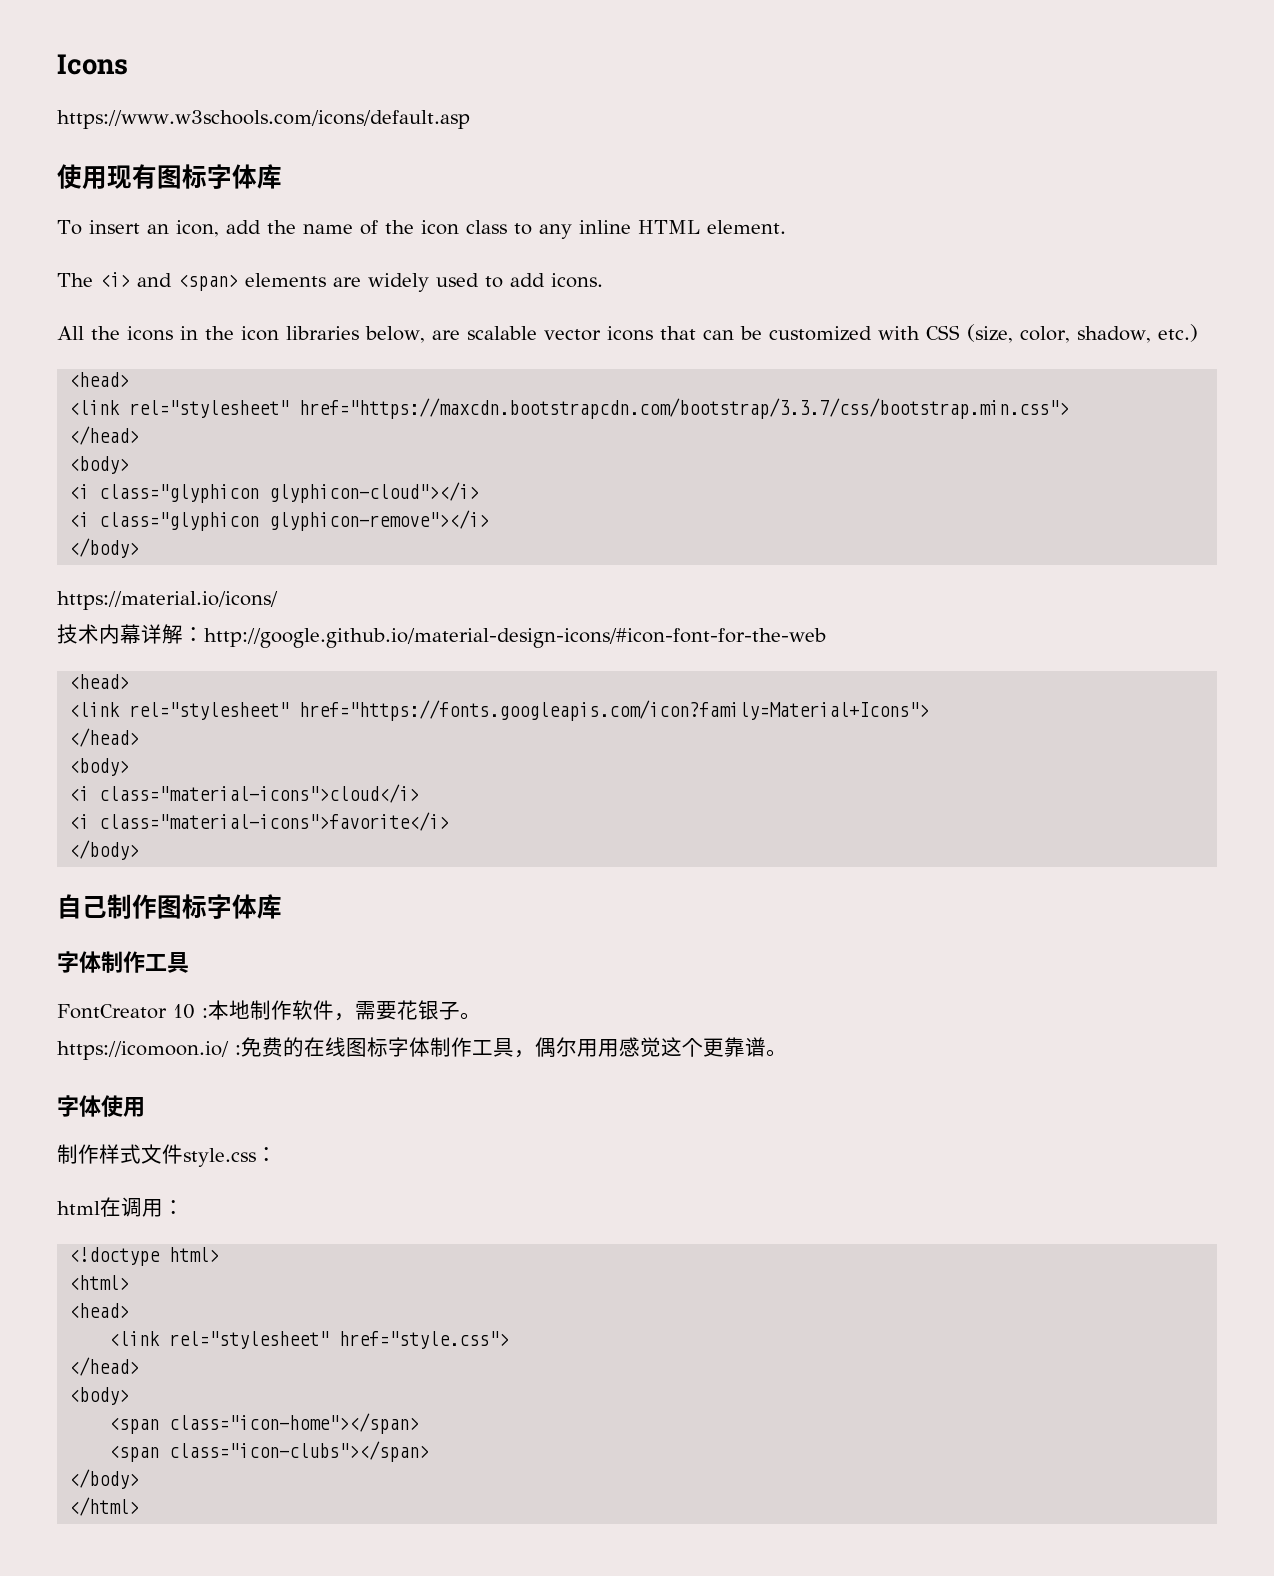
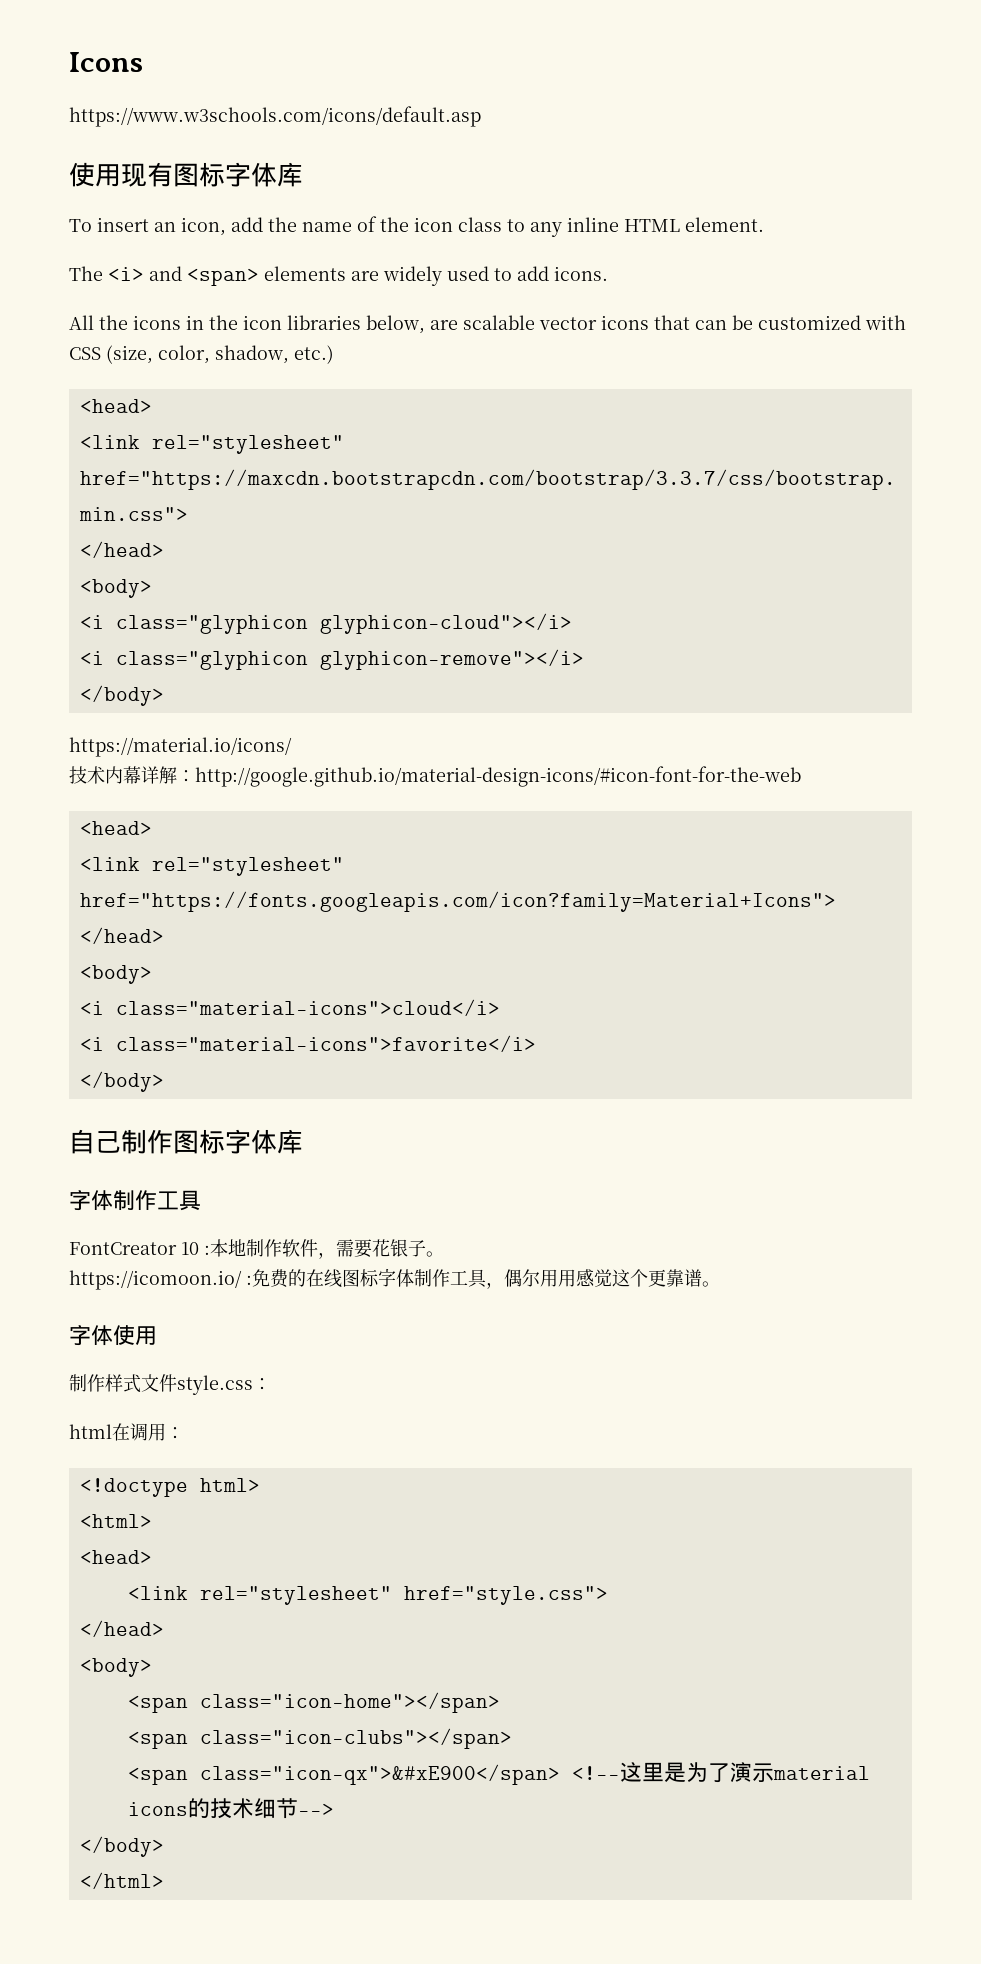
(430, 1451) none -> [127,1762,870,1785] [127,1798,334,1819] // <span class="icon-qx">&#xE900</span> <!--这里是为了演示material icons的技术细节-->

